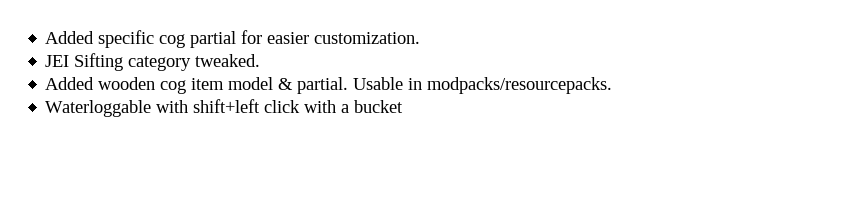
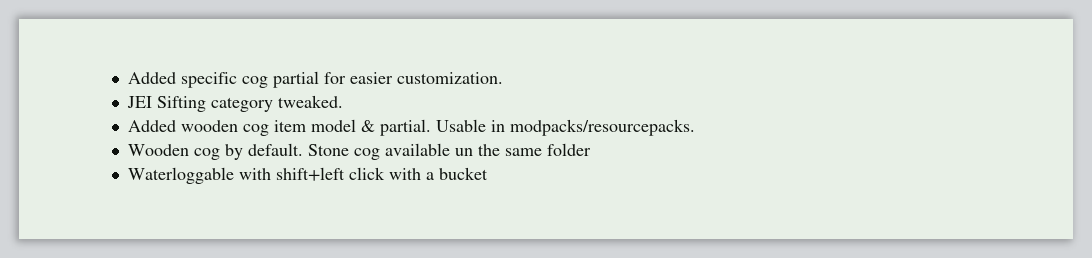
(613, 85) none -> [127,143,591,160] // Wooden cog by default. Stone cog available un the same folder

